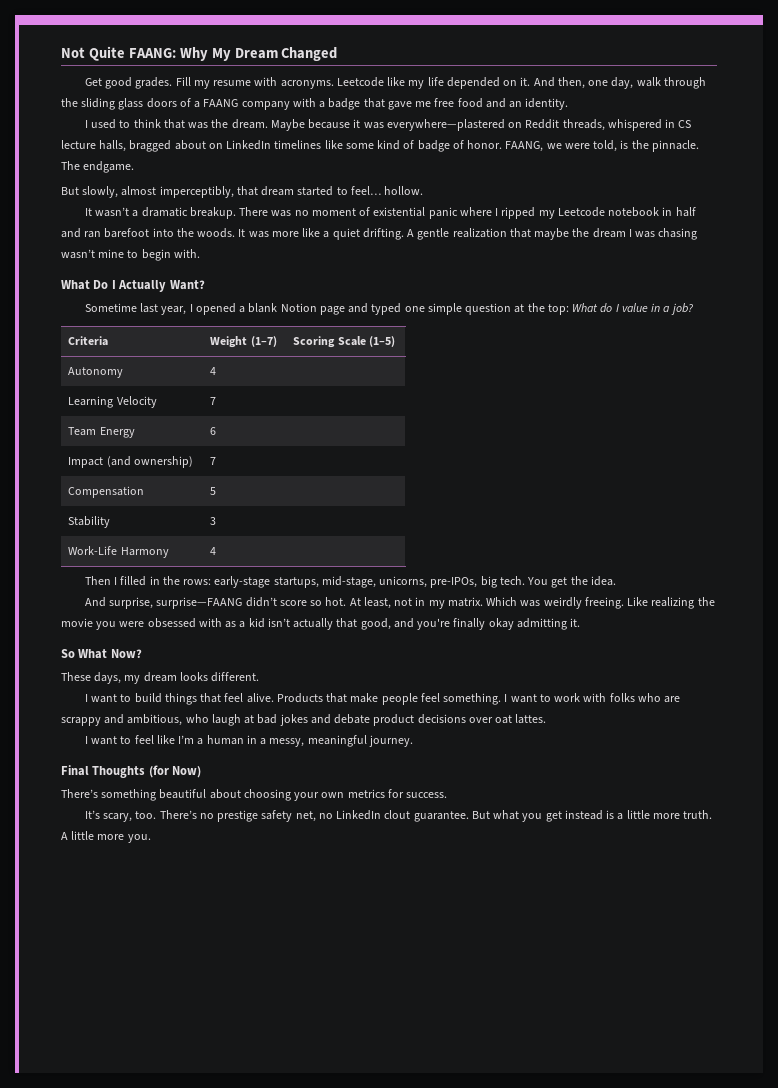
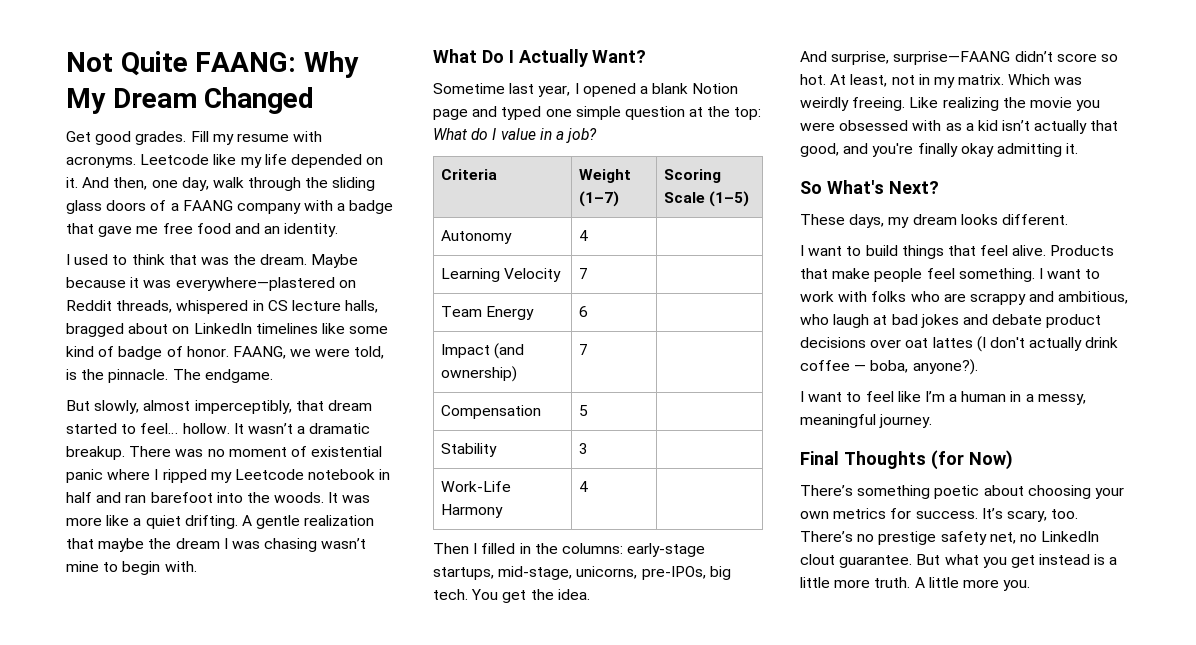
(424, 190) // -> (230, 428) none
[183,579,212,585] rows: -> [561,543,623,554] columns:
[78,649,142,659] What Now? -> [826,180,939,194] What's Next?
[515,714,547,724] lattes. -> [932,336,1119,352] [800,359,978,375] lattes (I don't actually drink coffee — boba, anyone?).
[159,789,207,799] beautiful -> [934,485,980,499] poetic
(448, 795) // -> (978, 515) none

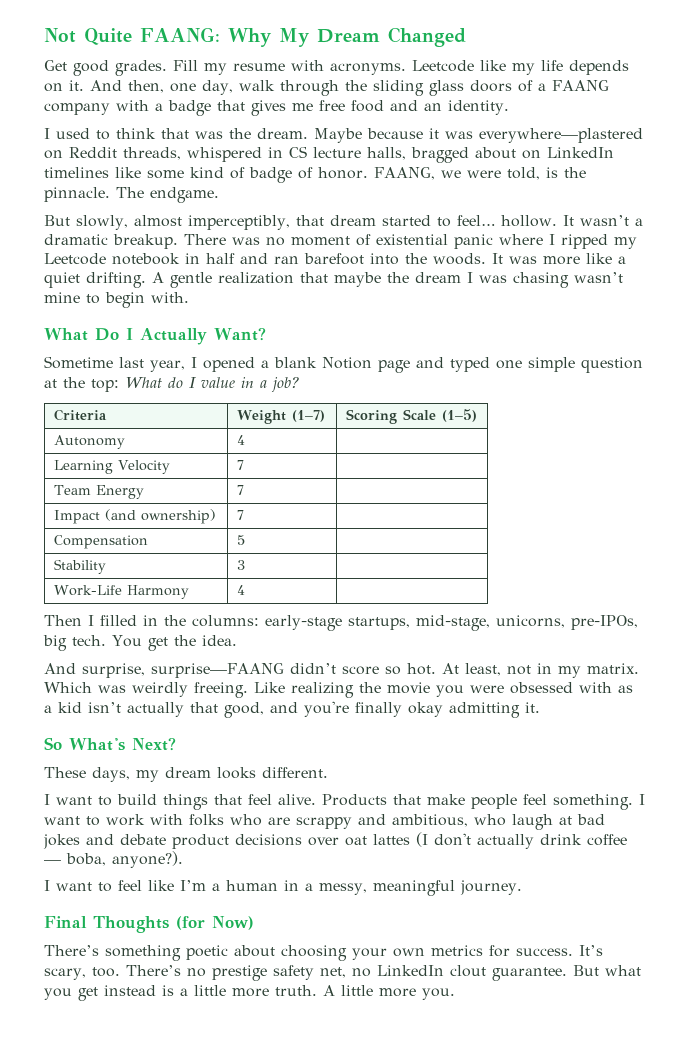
[290,154,362,168] depended -> [569,60,629,75] depends
[98,226,133,237] gave -> [251,100,286,116] gives
[579,306,589,317] 6 -> [237,485,245,495] 7

